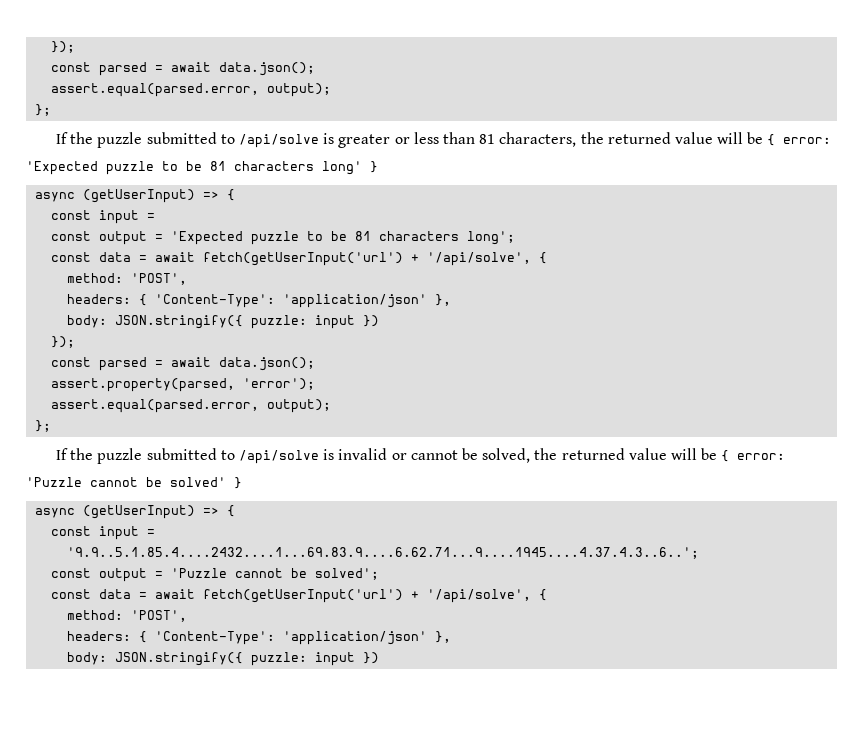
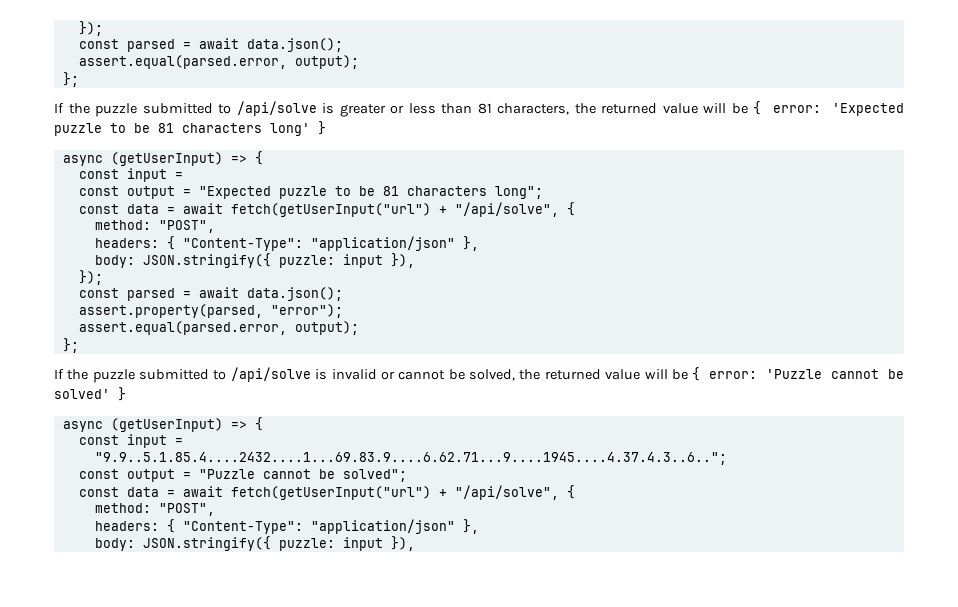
[171,231,516,245] [51,252,548,266] [67,273,188,285] [67,294,452,308] [67,315,380,329] 'Expected puzzle to be 81 characters long'; // const data = await fetch(getUserInput('url') + '/api/solve', { // method: 'POST', // headers: { 'Content-Type': 'application/json' }, // body: JSON.stringify({ puzzle: input }) -> [198,186,543,199] [78,202,575,217] [94,220,215,233] [94,236,479,251] [94,253,415,268] "Expected puzzle to be 81 characters long"; // const data = await fetch(getUserInput("url") + "/api/solve", { // method: "POST", // headers: { "Content-Type": "application/json" }, // body: JSON.stringify({ puzzle: input }),
[243,378,316,390] 'error'); -> [270,304,343,318] "error");
[67,547,700,559] [51,568,380,582] [51,589,548,603] [67,610,188,622] [67,631,452,645] [67,652,380,666] '9.9..5.1.85.4....2432....1...69.83.9....6.62.71...9....1945....4.37.4.3..6..'; // const output = 'Puzzle cannot be solved'; // const data = await fetch(getUserInput('url') + '/api/solve', { // method: 'POST', // headers: { 'Content-Type': 'application/json' }, // body: JSON.stringify({ puzzle: input }) -> [94,452,727,465] [78,469,407,482] [78,485,575,500] [94,503,215,516] [94,519,479,534] [94,536,415,551] "9.9..5.1.85.4....2432....1...69.83.9....6.62.71...9....1945....4.37.4.3..6.."; // const output = "Puzzle cannot be solved"; // const data = await fetch(getUserInput("url") + "/api/solve", { // method: "POST", // headers: { "Content-Type": "application/json" }, // body: JSON.stringify({ puzzle: input }),

